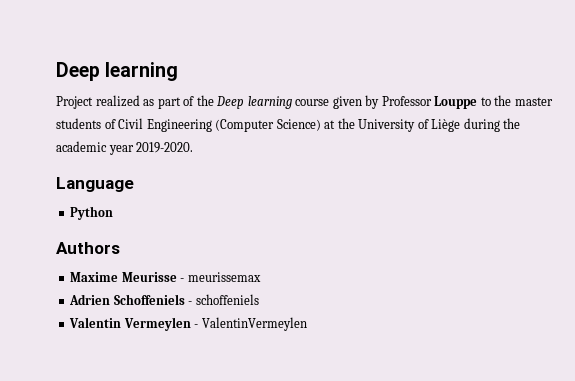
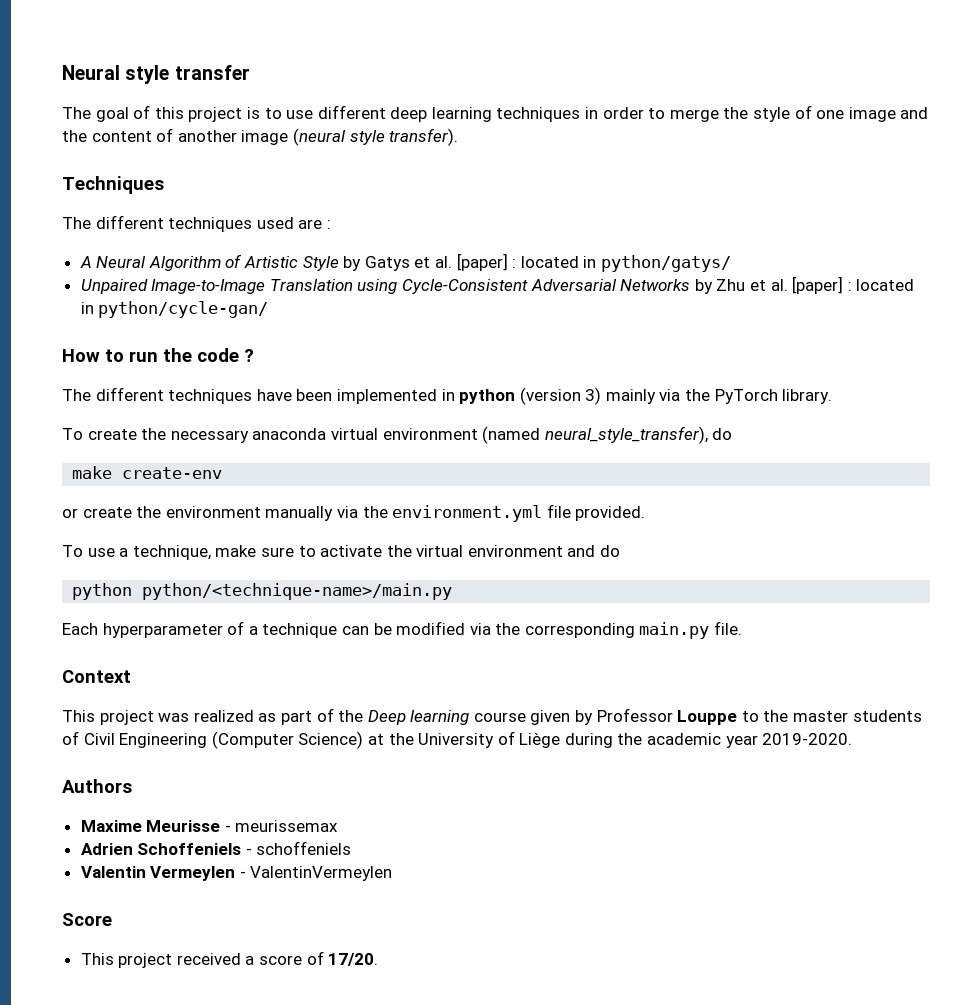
[56,62,179,81] [56,96,93,109] Deep learning // Project -> [62,65,250,84] [62,105,929,122] [62,128,459,146] [62,176,164,194] [62,215,331,232] [79,253,731,272] [80,276,915,294] [80,301,269,318] [62,348,254,362] [62,387,833,405] [62,426,733,444] [72,466,223,479] [62,504,646,522] [62,545,621,560] [72,583,453,600] [62,621,743,639] [62,670,131,683] [62,710,190,725] Neural style transfer // The goal of this project is to use different deep learning techniques in order to merge the style of one image and the content of another image (neural style transfer). // Techniques // The different techniques used are : // A Neural Algorithm of Artistic Style by Gatys et al. [paper] : located in python/gatys/ // Unpaired Image-to-Image Translation using Cycle-Consistent Adversarial Networks by Zhu et al. [paper] : located in python/cycle-gan/ // How to run the code ? // The different techniques have been implemented in python (version 3) mainly via the PyTorch library. // To create the necessary anaconda virtual environment (named neural_style_transfer), do // make create-env // or create the environment manually via the environment.yml file provided. // To use a technique, make sure to activate the virtual environment and do // python python/<technique-name>/main.py // Each hyperparameter of a technique can be modified via the corresponding main.py file. // Context // This project was
[56,177,134,192] [70,206,114,220] // Language // Python -> (853, 739) none
(307, 324) none -> [62,913,112,926] [80,951,379,968] // Score // This project received a score of 17/20.

